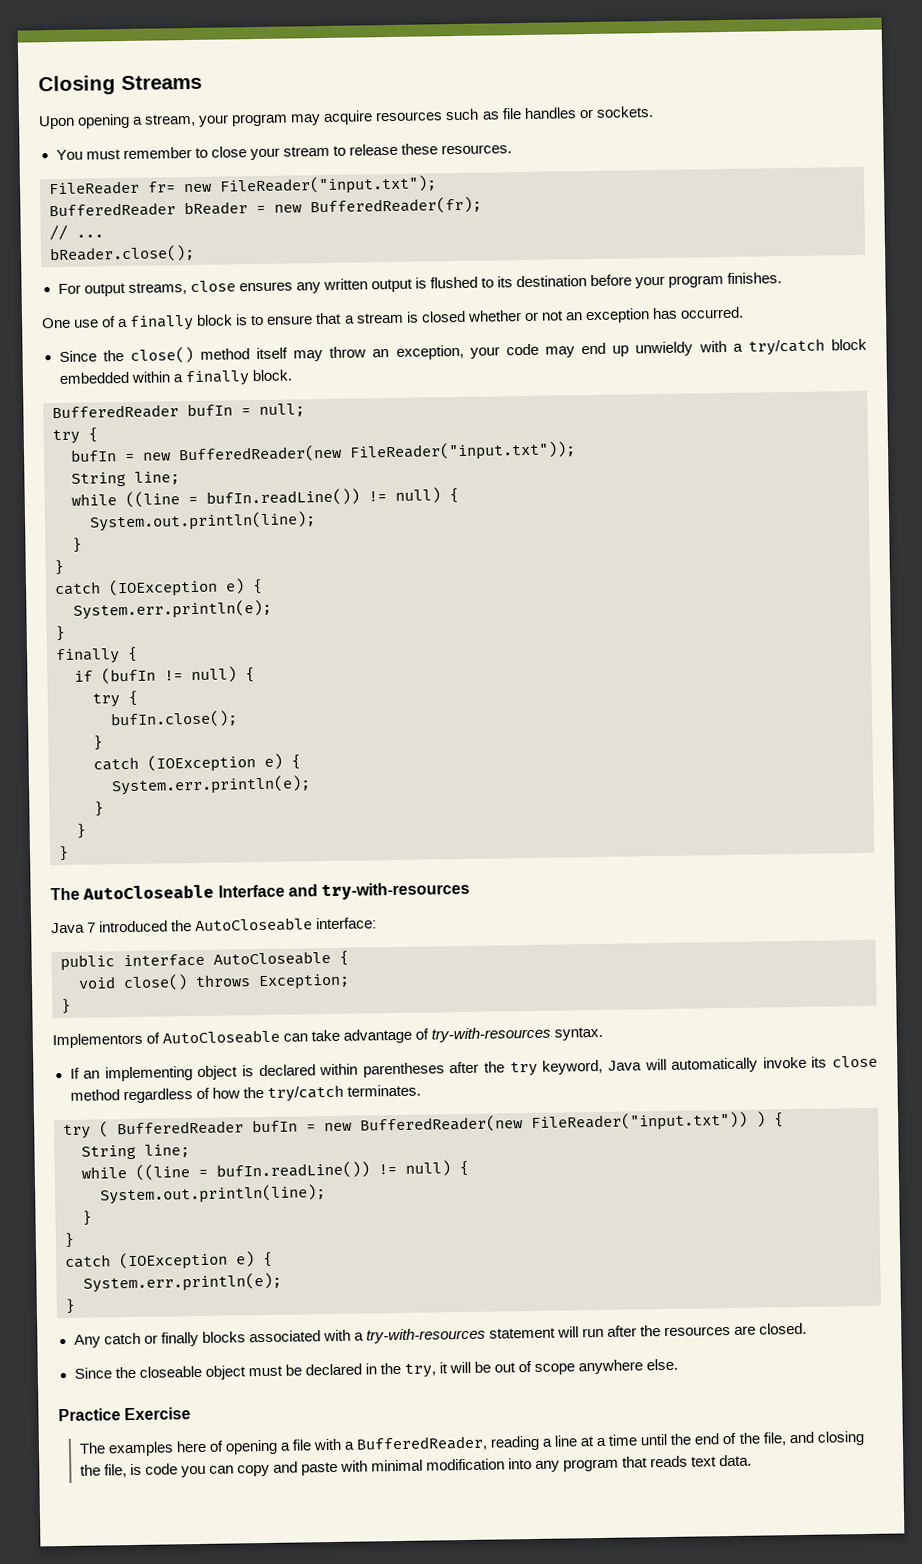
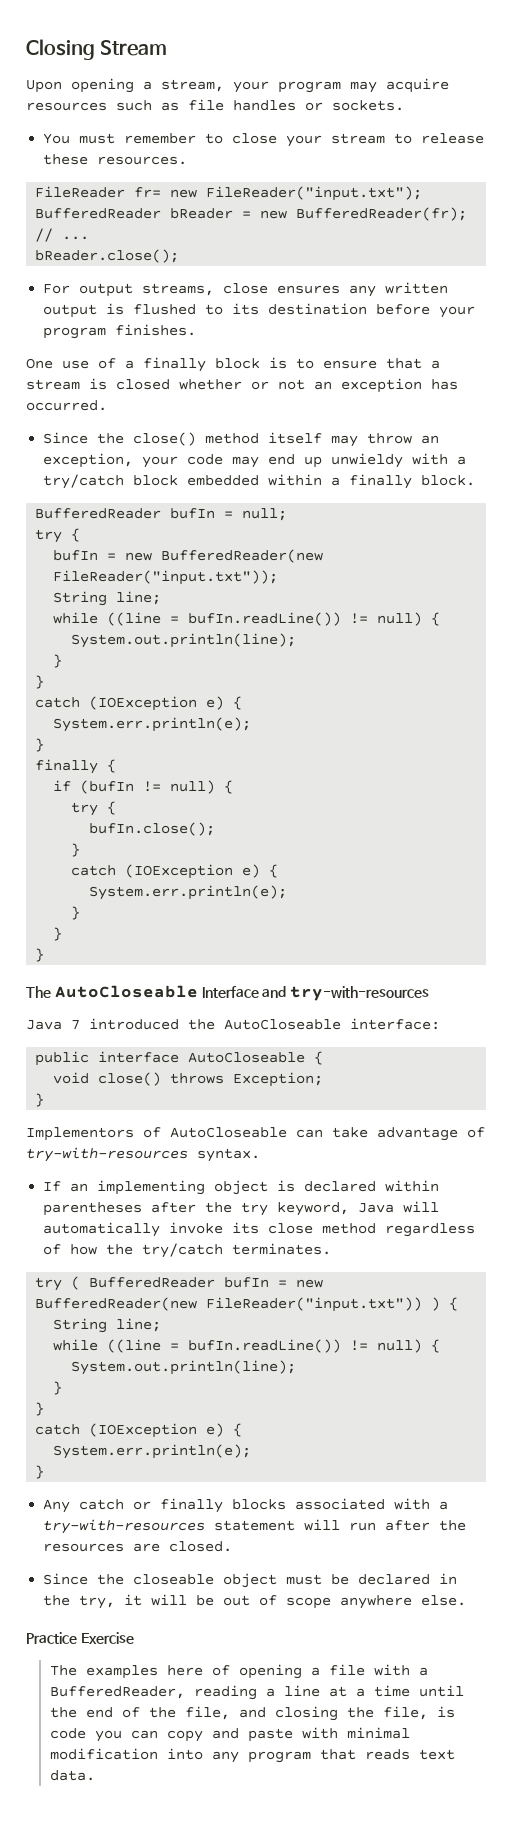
[121,74,202,91] Streams -> [100,40,168,56] Stream

